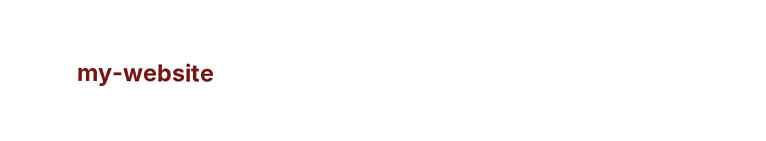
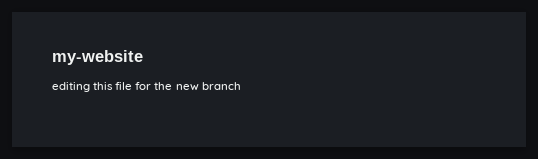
(215, 74) none -> [52,82,241,92] // editing this file for the new branch

